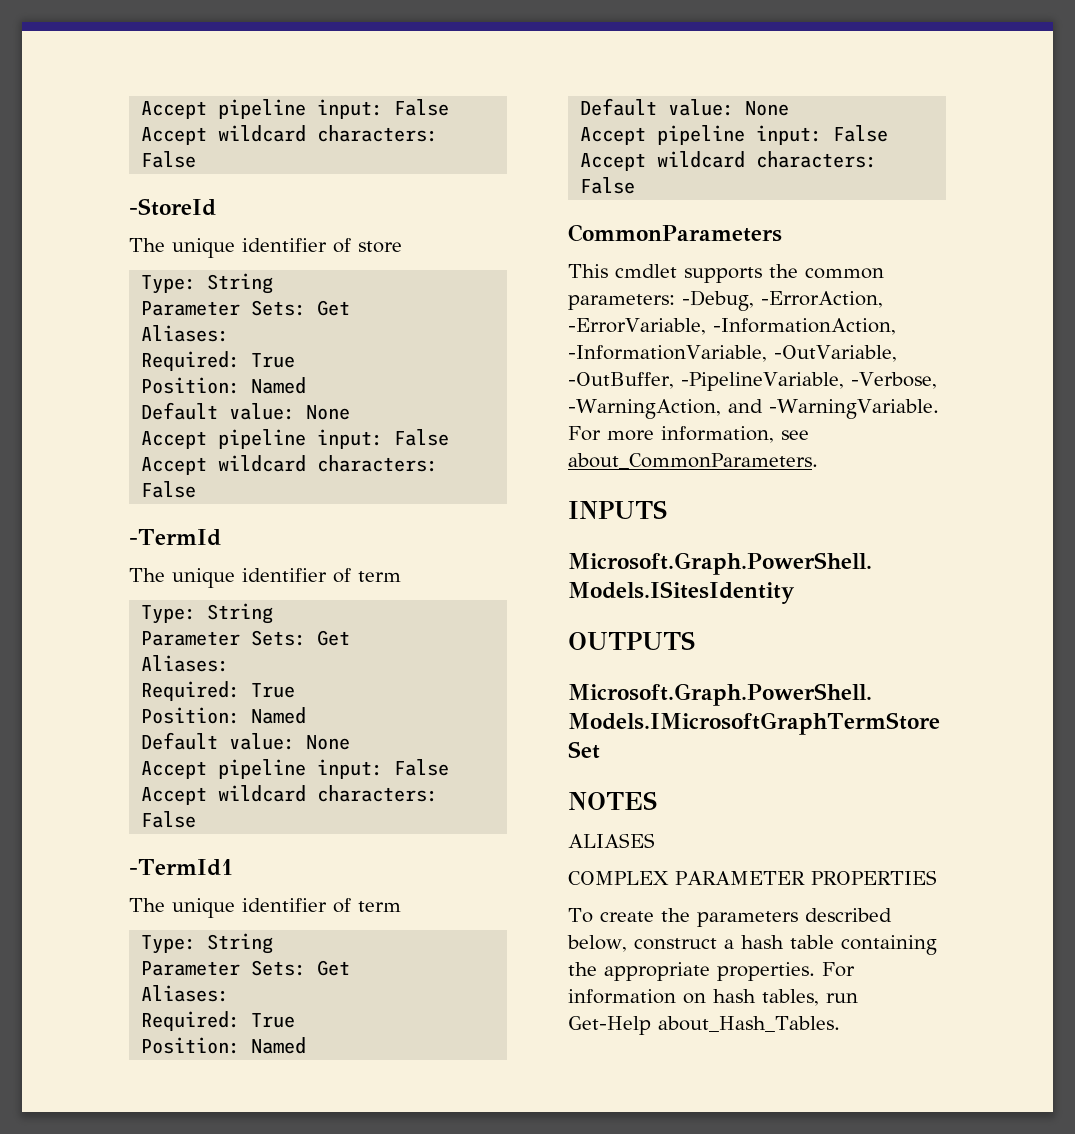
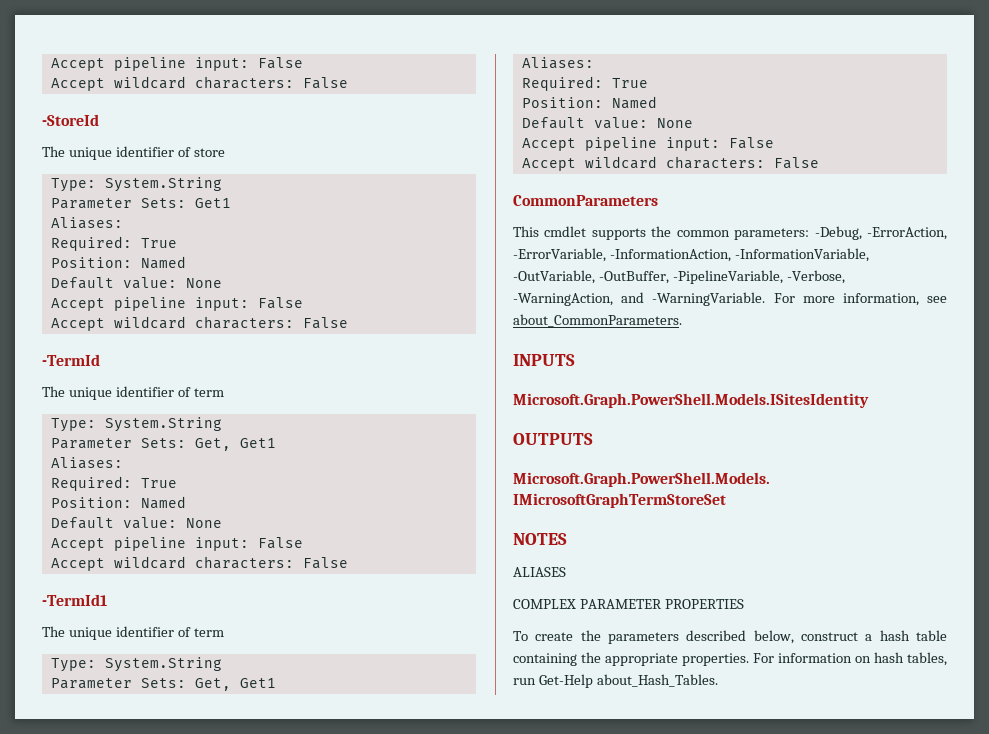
[207,273,274,294] [141,300,351,316] String // Parameter Sets: Get -> [104,177,222,192] [50,198,231,209] System.String // Parameter Sets: Get1
[207,603,274,624] [141,630,351,646] String // Parameter Sets: Get -> [104,417,222,432] [50,438,276,451] System.String // Parameter Sets: Get, Get1
[207,933,274,954] [141,960,351,976] String // Parameter Sets: Get -> [104,657,222,672] [50,678,276,691] System.String // Parameter Sets: Get, Get1

